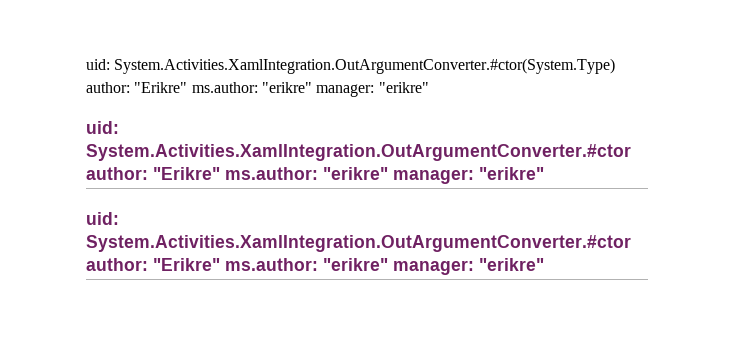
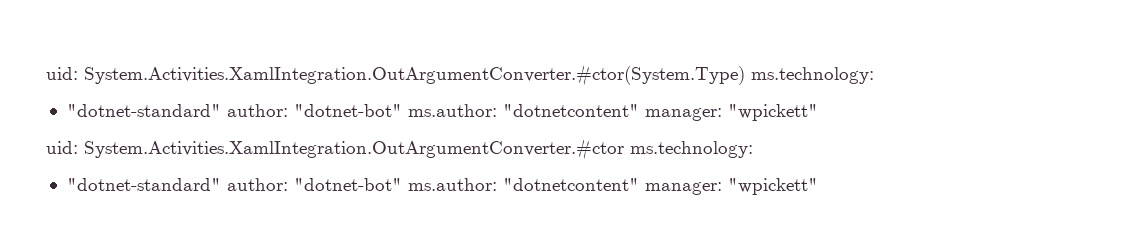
[86,82,429,97] [86,121,119,134] [86,144,631,161] [86,167,544,184] [86,212,119,225] [86,235,631,252] [86,258,544,275] author: "Erikre" ms.author: "erikre" manager: "erikre" // uid: System.Activities.XamlIntegration.OutArgumentConverter.#ctor author: "Erikre" ms.author: "erikre" manager: "erikre" // uid: System.Activities.XamlIntegration.OutArgumentConverter.#ctor author: "Erikre" ms.author: "erikre" manager: "erikre" -> [751,67,874,84] [66,104,818,121] [46,139,753,160] [66,178,818,195] ms.technology: // "dotnet-standard" author: "dotnet-bot" ms.author: "dotnetcontent" manager: "wpickett" // uid: System.Activities.XamlIntegration.OutArgumentConverter.#ctor ms.technology: // "dotnet-standard" author: "dotnet-bot" ms.author: "dotnetcontent" manager: "wpickett"

